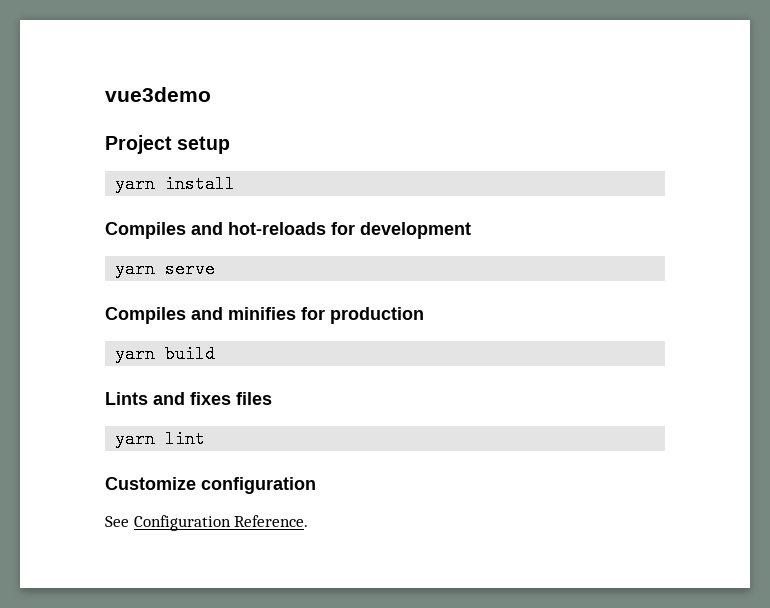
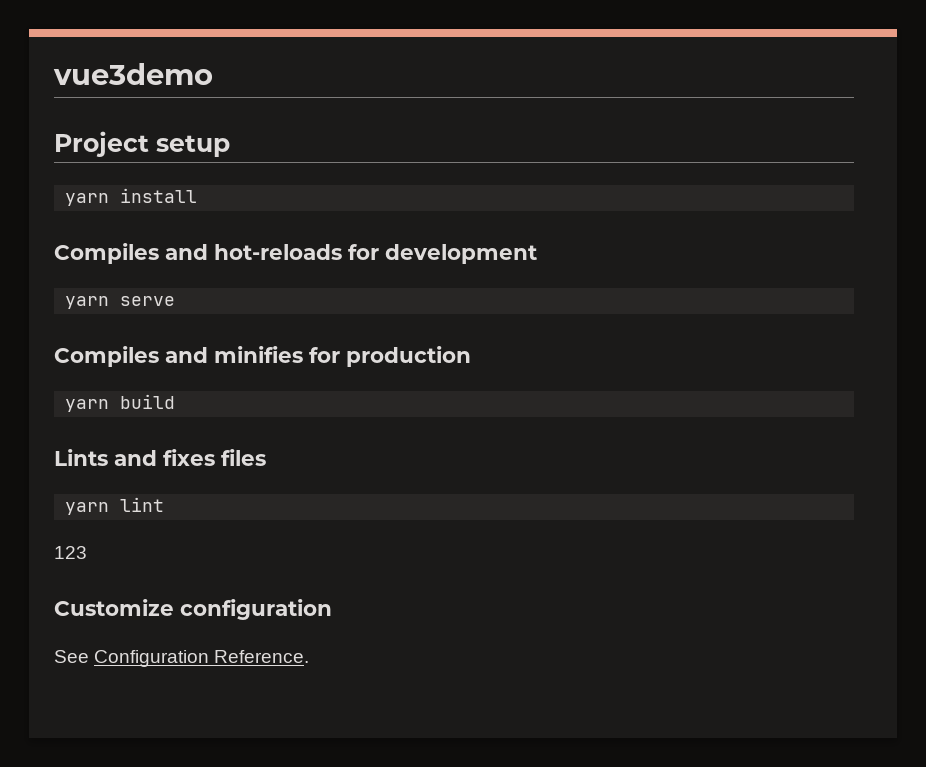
(206, 439) none -> [54,546,87,559] // 123

